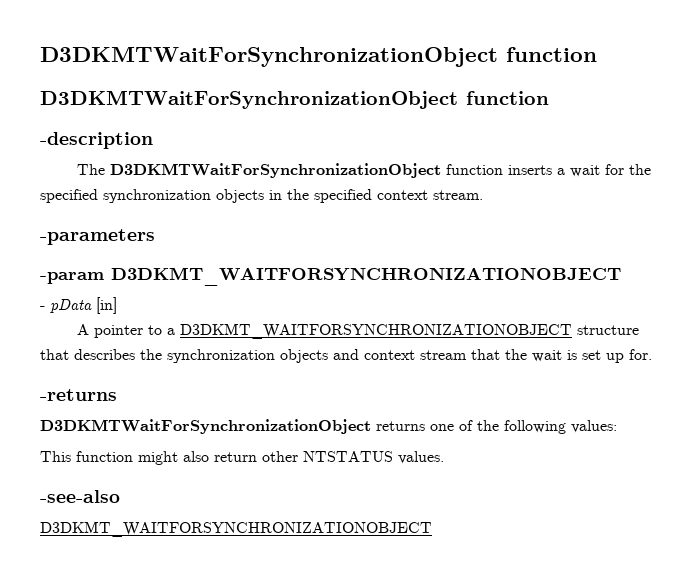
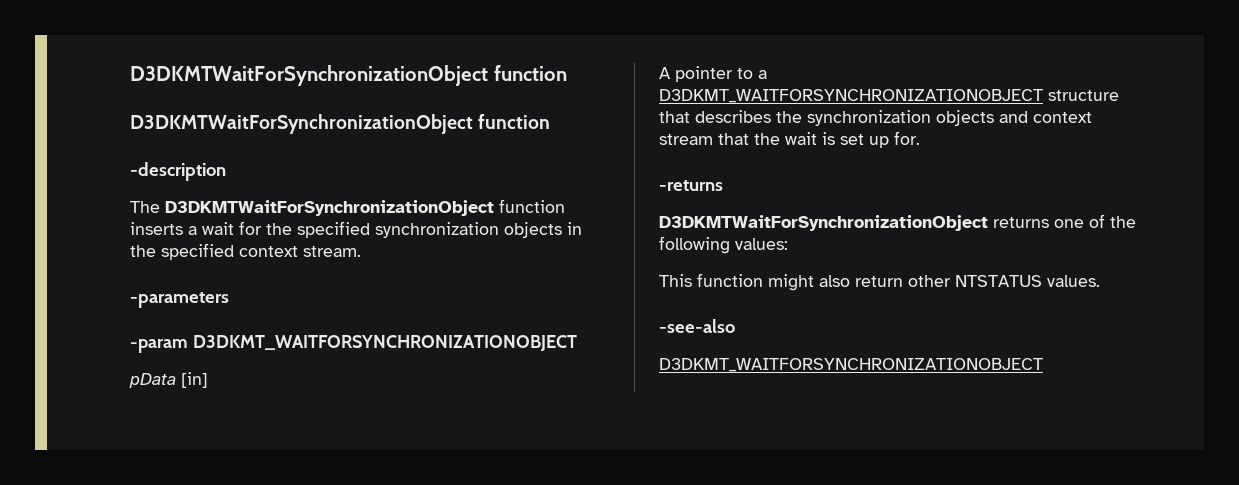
[40,306,45,310] - -> (577, 343) none

